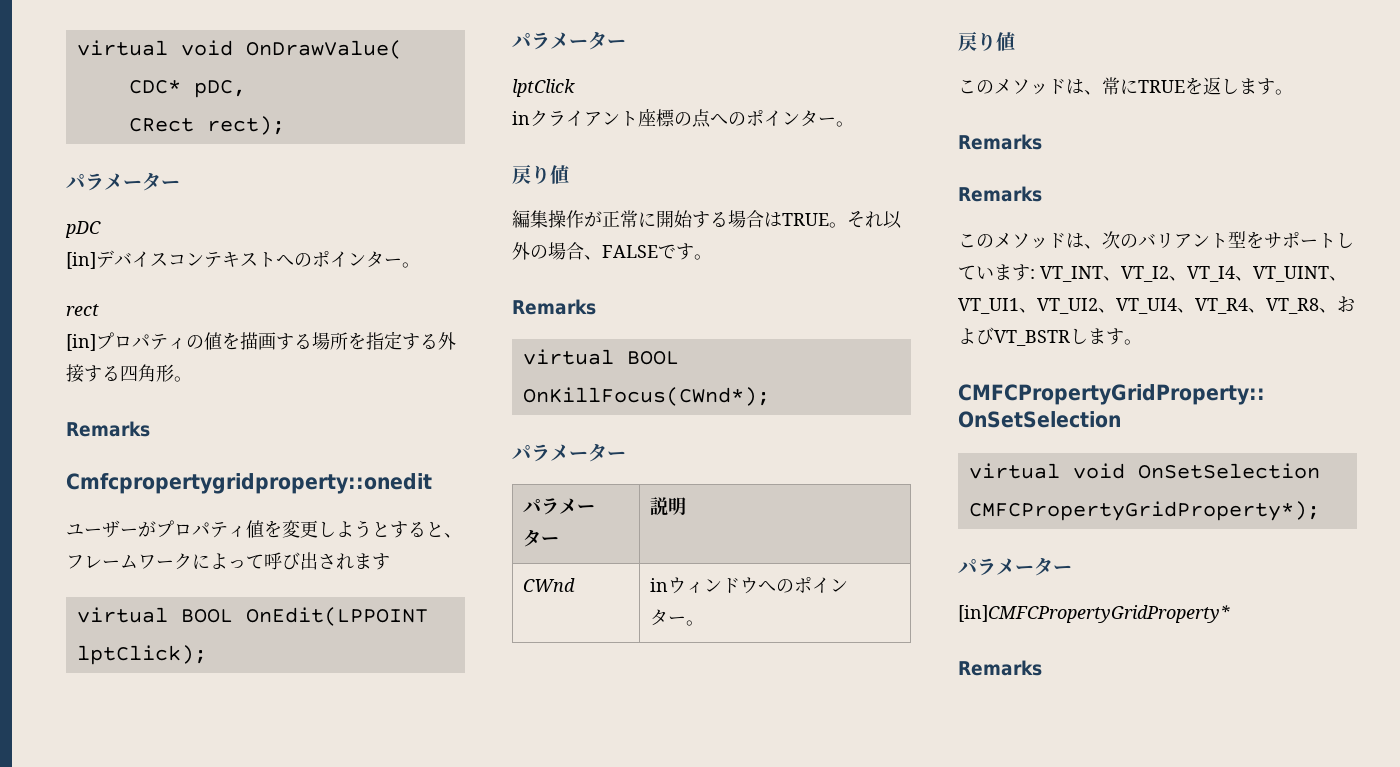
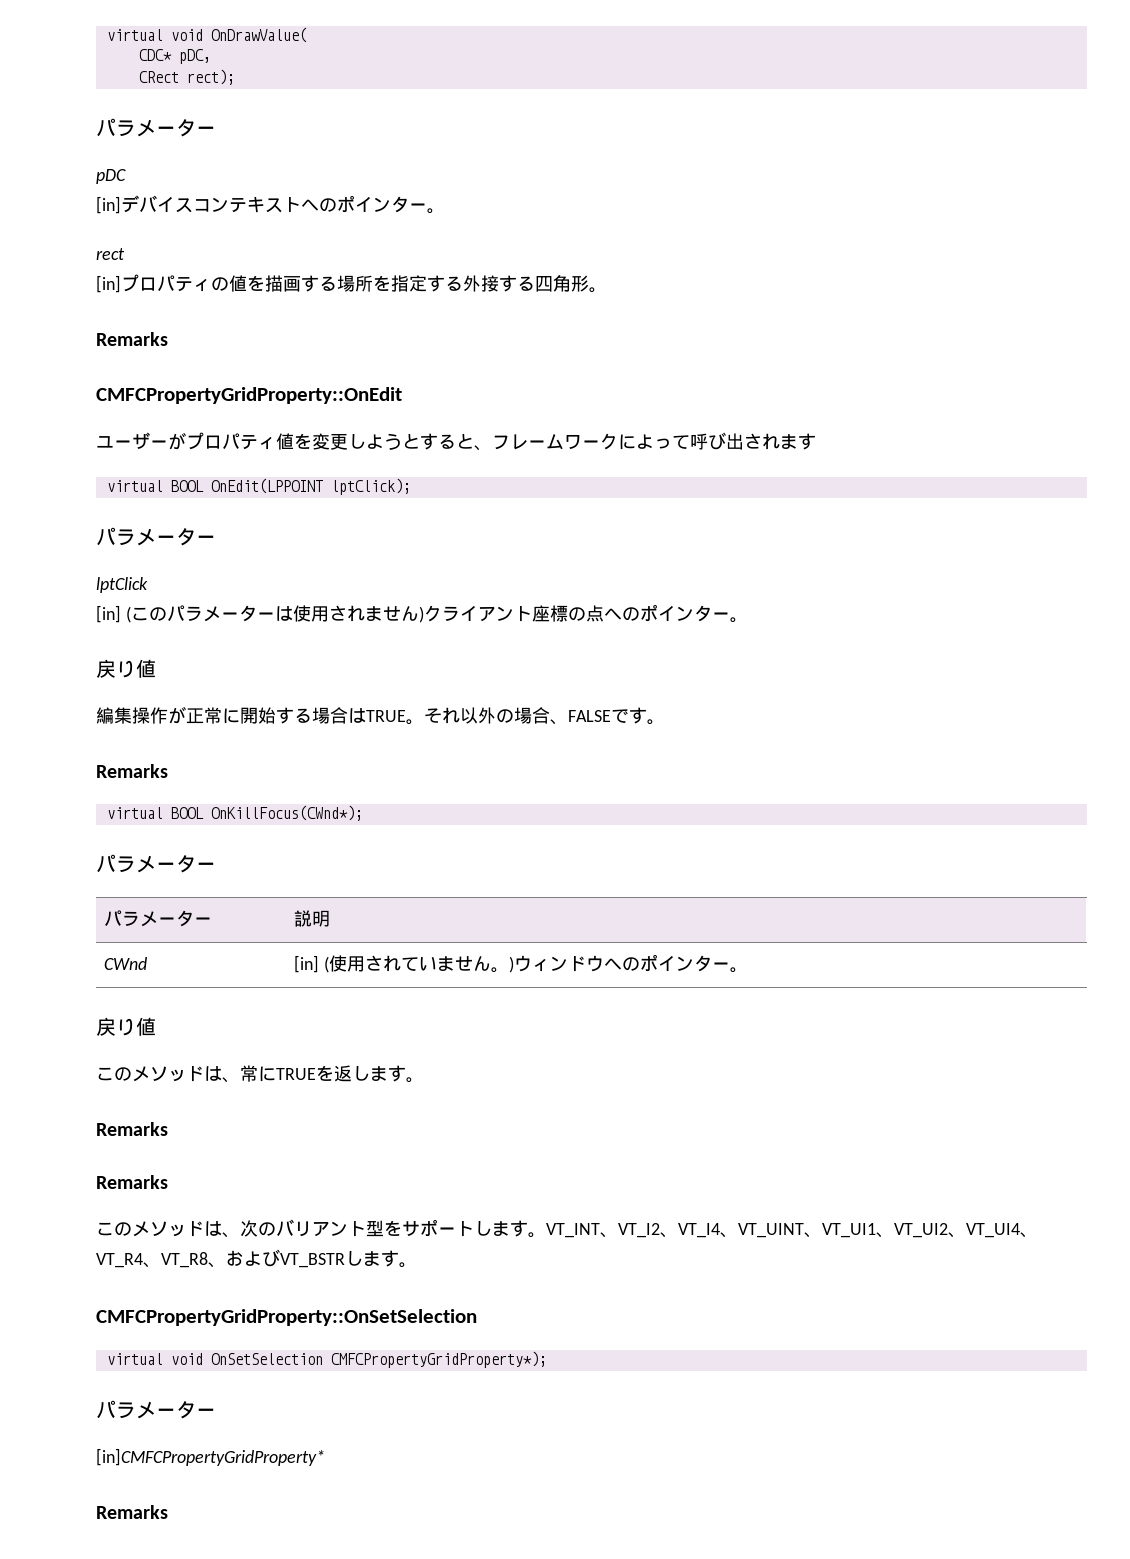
[66,473,432,494] Cmfcpropertygridproperty::onedit -> [96,387,402,404] CMFCPropertyGridProperty::OnEdit
[512,111,530,125] in -> [96,605,424,623] [in] (このパラメーターは使用されません)
[649,578,668,592] in -> [293,955,514,973] [in] (使用されていません。)
[958,264,1035,281] ています: -> [492,1220,546,1238] ます。

